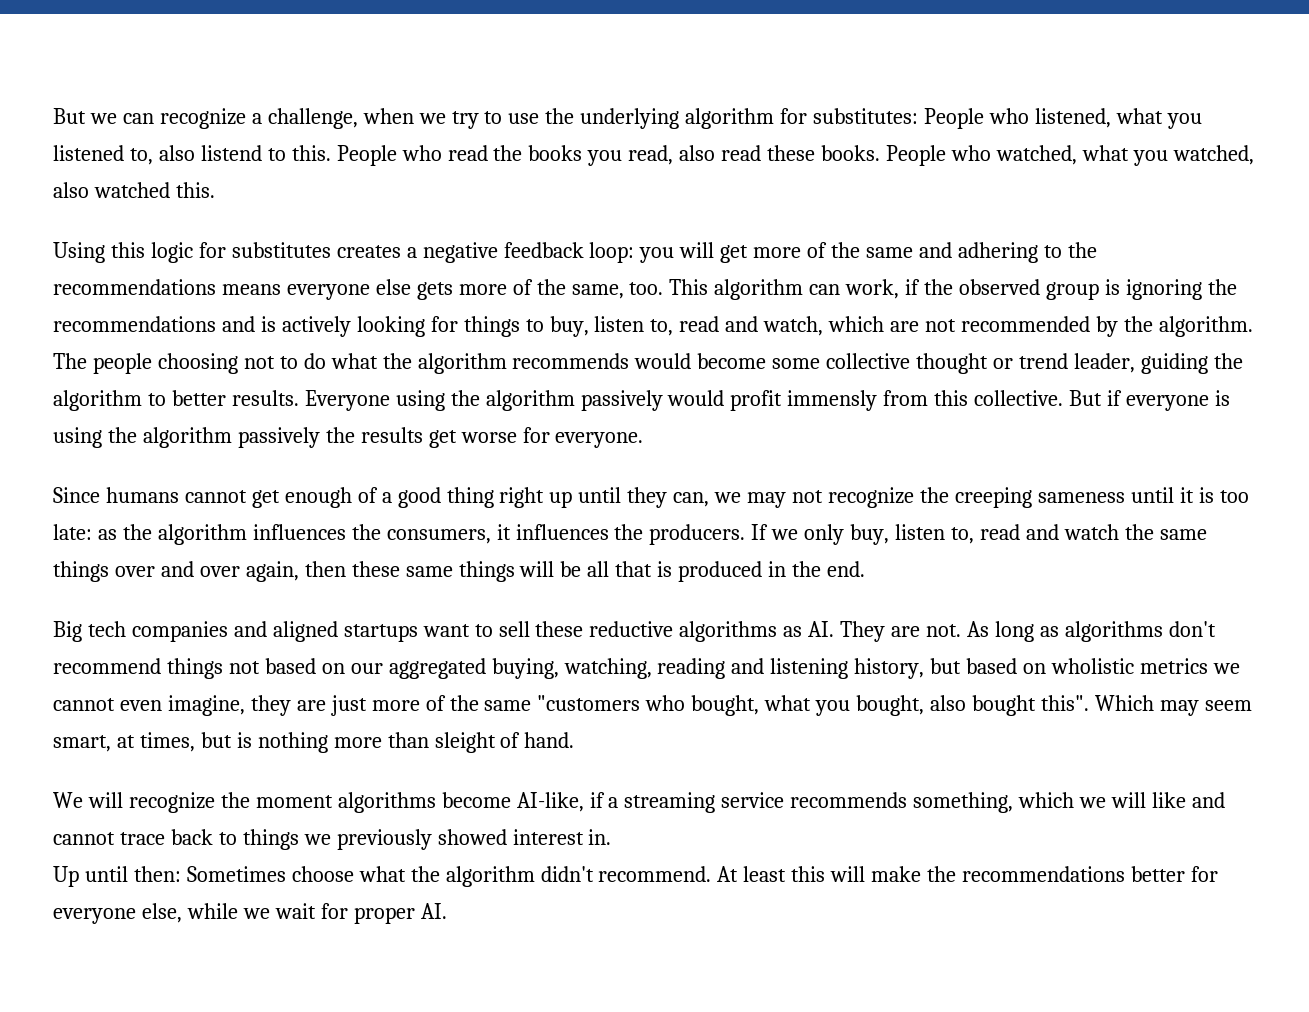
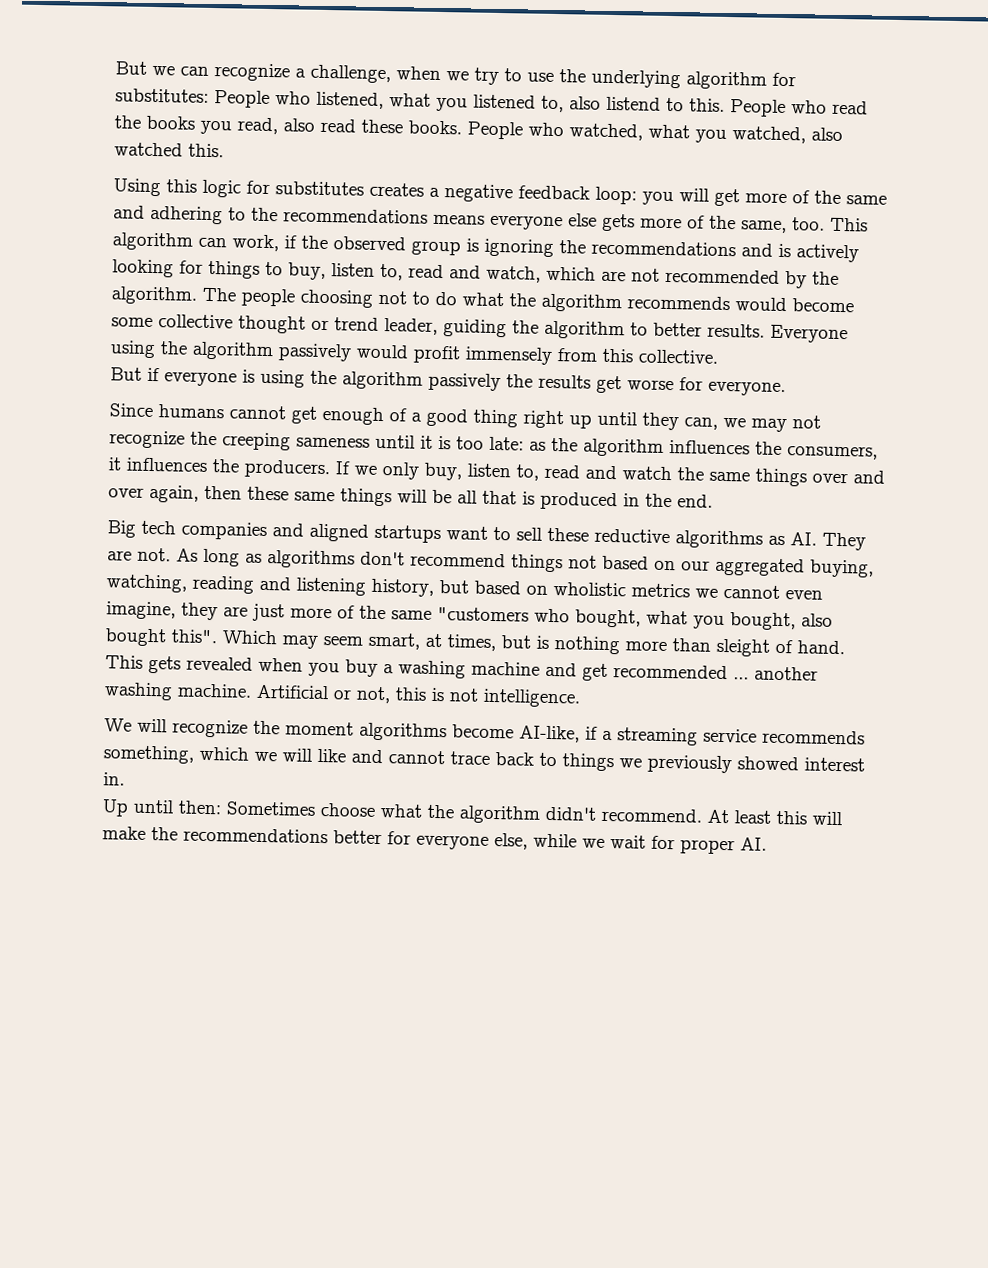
[787,390,878,411] immensly -> [465,346,553,365] immensely
(1064, 398) none -> (718, 356) //
(575, 740) none -> [105,655,818,681] [104,682,581,708] This gets revealed when you buy a washing machine and get recommended ... another washing machine. Artificial or not, this is not intelligence.

